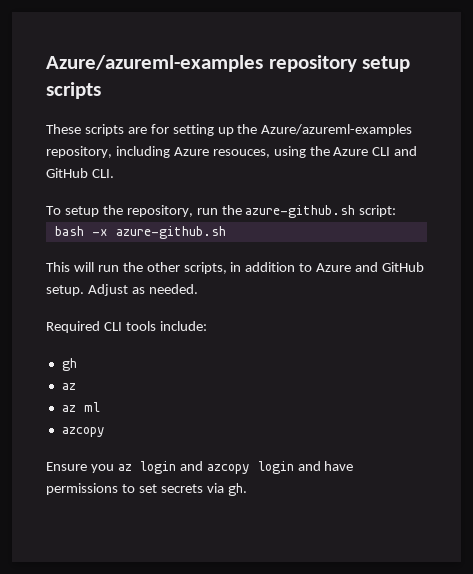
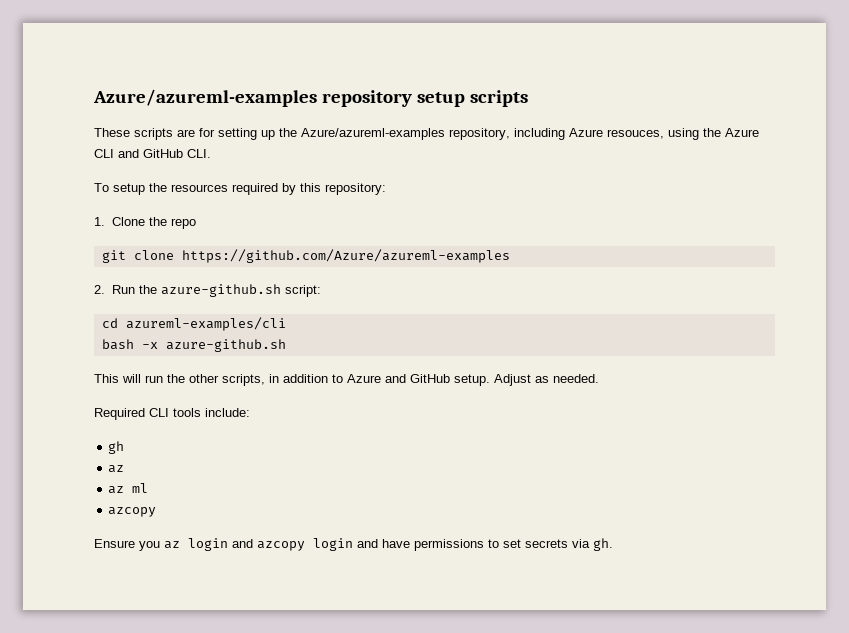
[126,205,218,217] repository, run -> [171,183,386,195] [94,217,196,229] [101,249,510,263] [94,285,135,294] resources required by this repository: // 1. Clone the repo // git clone https://github.com/Azure/azureml-examples // 2. Run
(397, 211) none -> [101,317,286,331] // cd azureml-examples/cli

